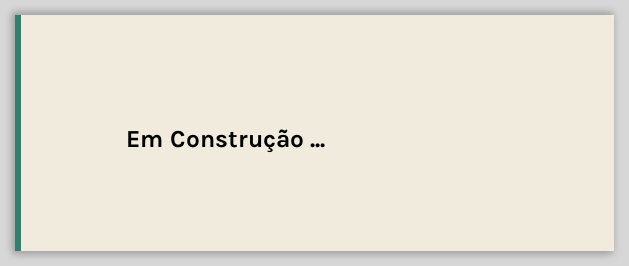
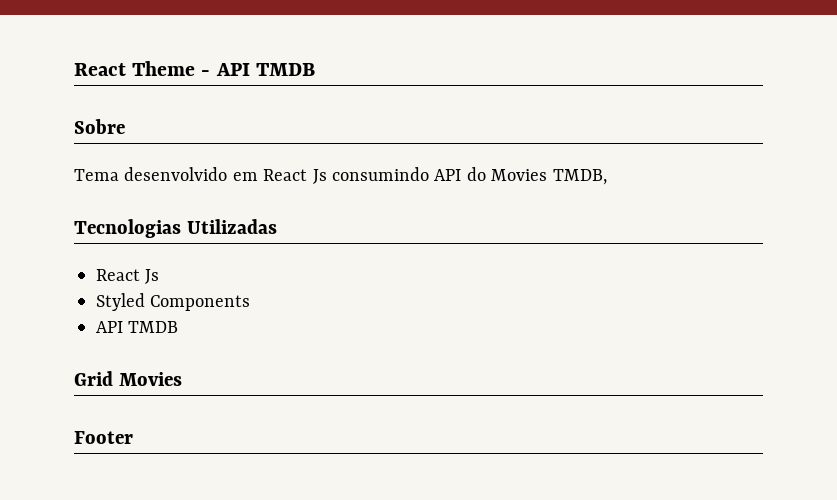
[126,129,326,153] Em Construção ... -> [74,61,315,76] [74,119,125,134] [74,167,607,185] [74,219,277,238] [96,269,160,284] [96,293,251,311] [96,321,179,333] [74,371,182,386] [74,431,133,444] React Theme - API TMDB // Sobre // Tema desenvolvido em React Js consumindo API do Movies TMDB, // Tecnologias Utilizadas // React Js // Styled Components // API TMDB // Grid Movies // Footer

